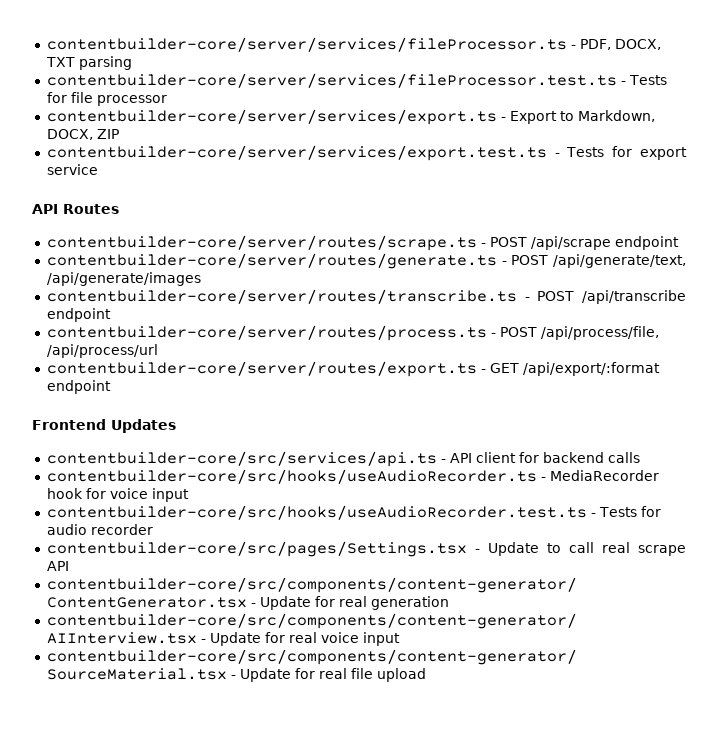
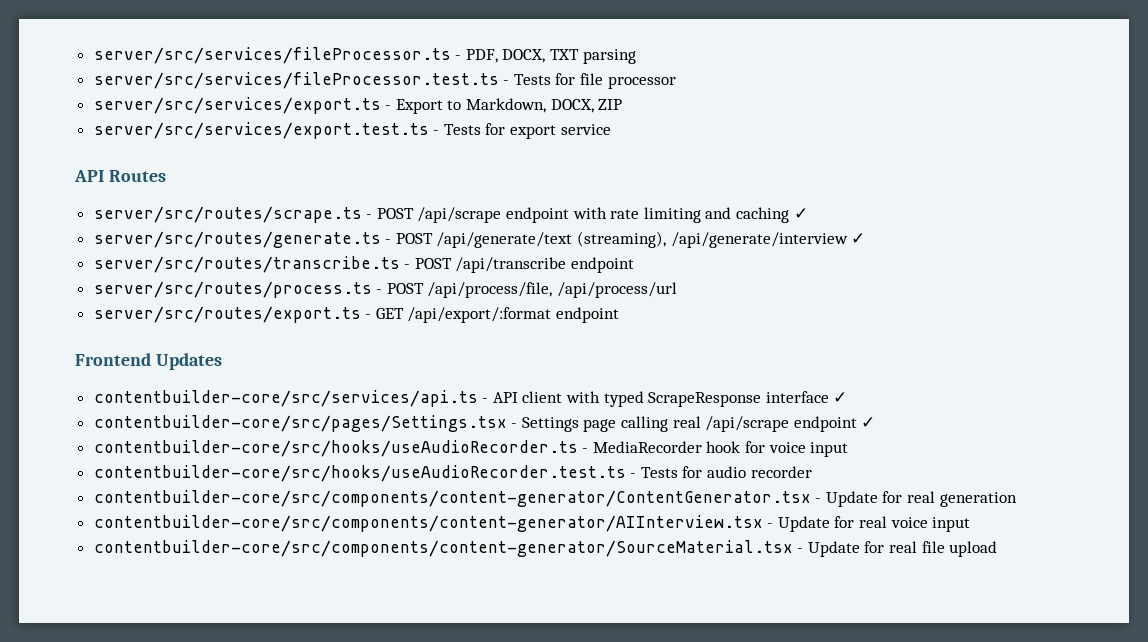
[46,37,567,52] contentbuilder-core/server/services/fileProcessor.ts -> [93,47,451,64] server/src/services/fileProcessor.ts
[46,73,617,88] contentbuilder-core/server/services/fileProcessor.test.ts -> [93,72,499,89] server/src/services/fileProcessor.test.ts
[46,109,497,125] contentbuilder-core/server/services/export.ts -> [93,97,381,114] server/src/services/export.ts
[46,145,547,161] contentbuilder-core/server/services/export.test.ts -> [93,122,429,139] server/src/services/export.test.ts
[46,235,477,251] contentbuilder-core/server/routes/scrape.ts -> [93,206,362,223] server/src/routes/scrape.ts
[46,253,686,269] [46,272,201,286] [46,289,517,304] // contentbuilder-core/server/routes/generate.ts - POST /api/generate/text, /api/generate/images // contentbuilder-core/server/routes/transcribe.ts -> [572,207,808,223] [93,231,866,248] [93,256,400,273] with rate limiting and caching ✓ // server/src/routes/generate.ts - POST /api/generate/text (streaming), /api/generate/interview ✓ // server/src/routes/transcribe.ts
[46,325,487,341] contentbuilder-core/server/routes/process.ts -> [93,281,372,298] server/src/routes/process.ts
[46,361,477,377] contentbuilder-core/server/routes/export.ts -> [93,306,361,323] server/src/routes/export.ts
[518,452,640,463] for backend calls -> [566,391,848,407] [93,415,876,432] with typed ScrapeResponse interface ✓ // contentbuilder-core/src/pages/Settings.tsx - Settings page calling real /api/scrape endpoint ✓
[46,541,686,557] [46,561,69,571] // contentbuilder-core/src/pages/Settings.tsx - Update to call real scrape API -> (812, 472) none

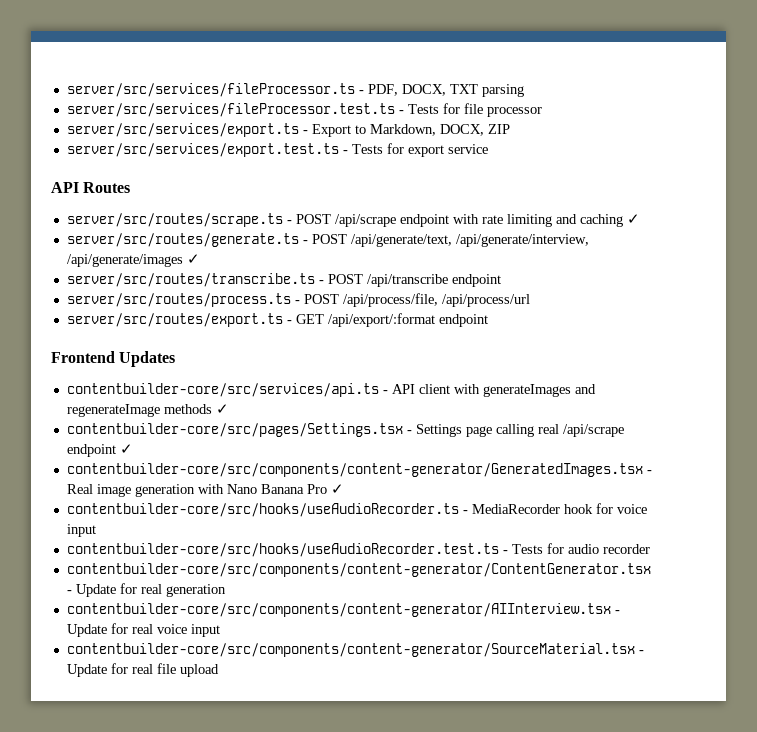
[436,231,848,248] /api/generate/text (streaming), /api/generate/interview -> [350,234,589,247] [66,254,183,267] /api/generate/text, /api/generate/interview, /api/generate/images
[603,391,829,407] typed ScrapeResponse interface -> [482,384,596,397] [66,404,212,417] generateImages and regenerateImage methods
(876, 422) none -> [66,463,652,477] [66,484,344,497] // contentbuilder-core/src/components/content-generator/GeneratedImages.tsx - Real image generation with Nano Banana Pro ✓

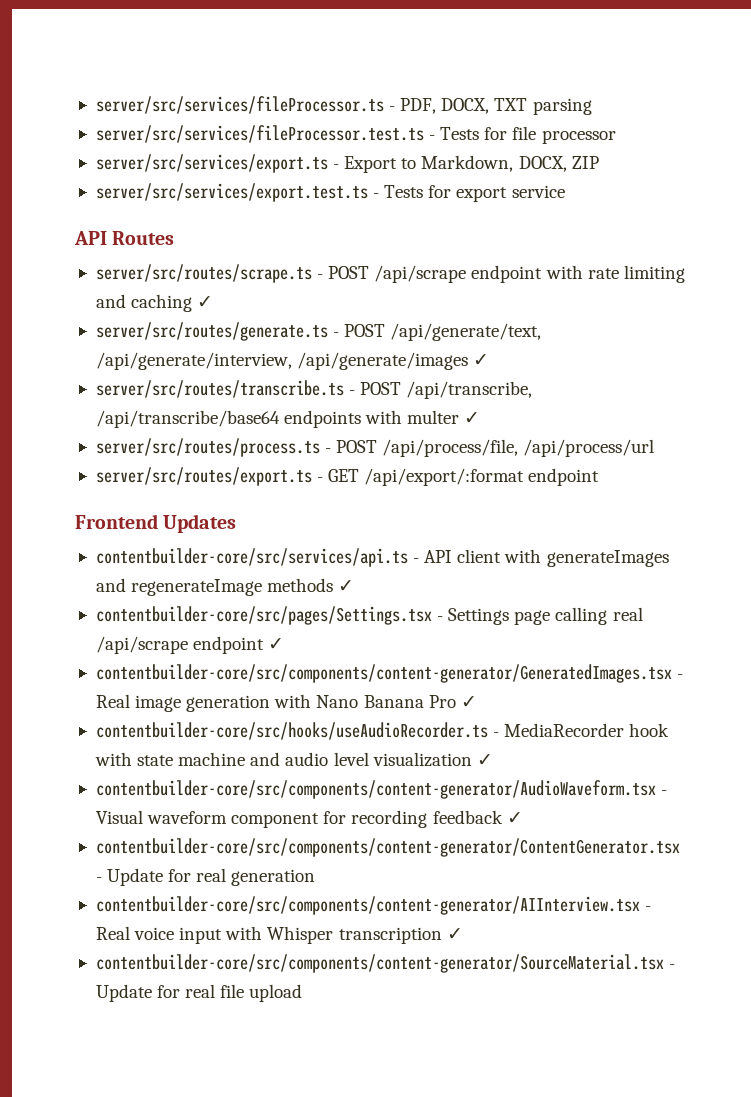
[366,274,501,287] /api/transcribe endpoint -> [406,381,533,399] [95,410,481,428] /api/transcribe, /api/transcribe/base64 endpoints with multer ✓
[595,503,647,514] [66,524,96,537] [66,543,650,557] for voice input // contentbuilder-core/src/hooks/useAudioRecorder.test.ts - Tests for audio recorder -> [94,752,493,767] [95,780,668,799] [95,810,523,828] with state machine and audio level visualization ✓ // contentbuilder-core/src/components/content-generator/AudioWaveform.tsx - Visual waveform component for recording feedback ✓
[66,623,220,637] Update for real voice input -> [95,926,463,944] Real voice input with Whisper transcription ✓

